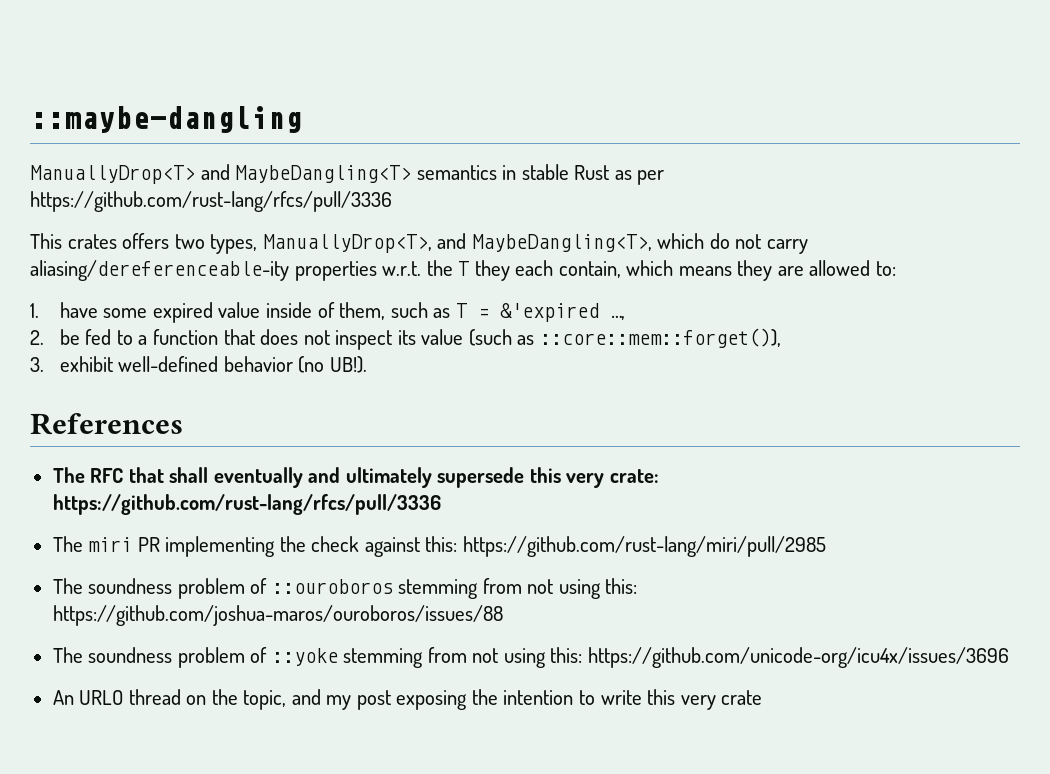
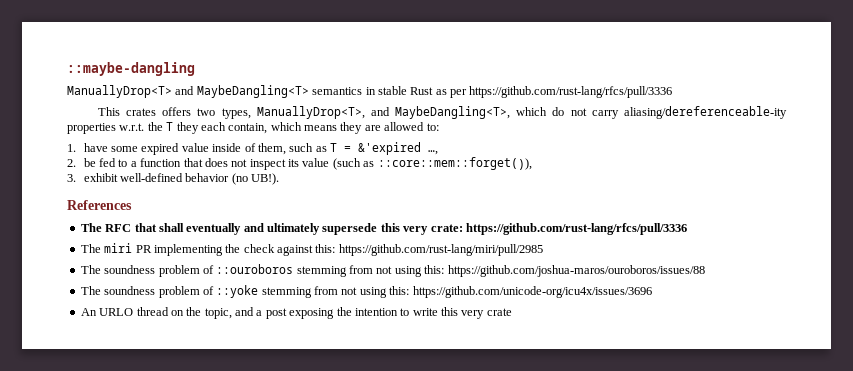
[326,695,352,710] my -> [256,310,263,316] a

